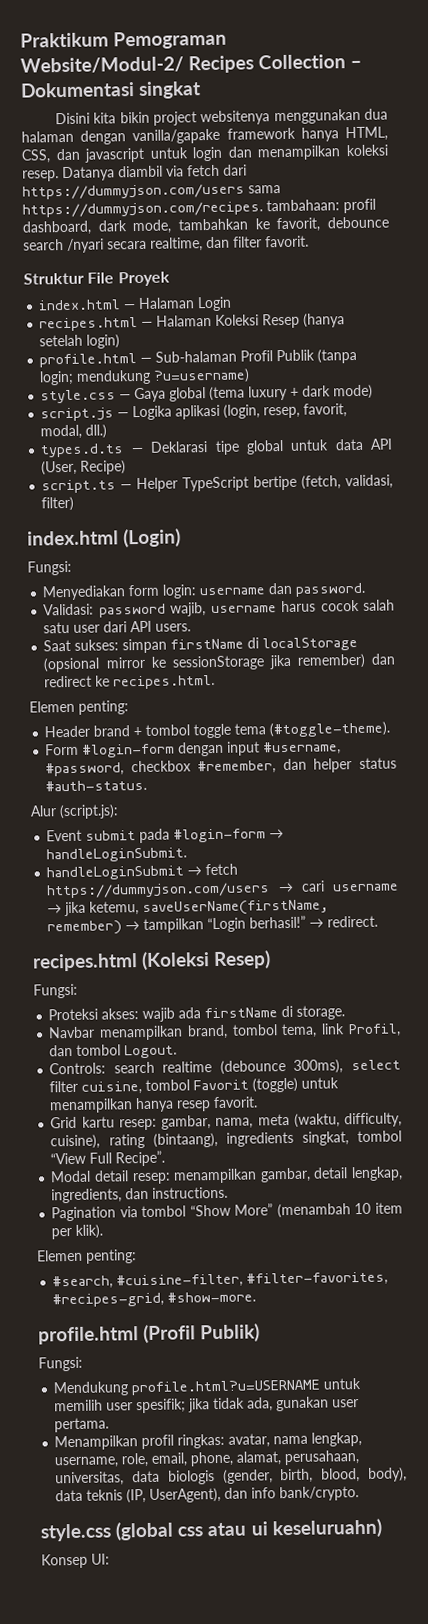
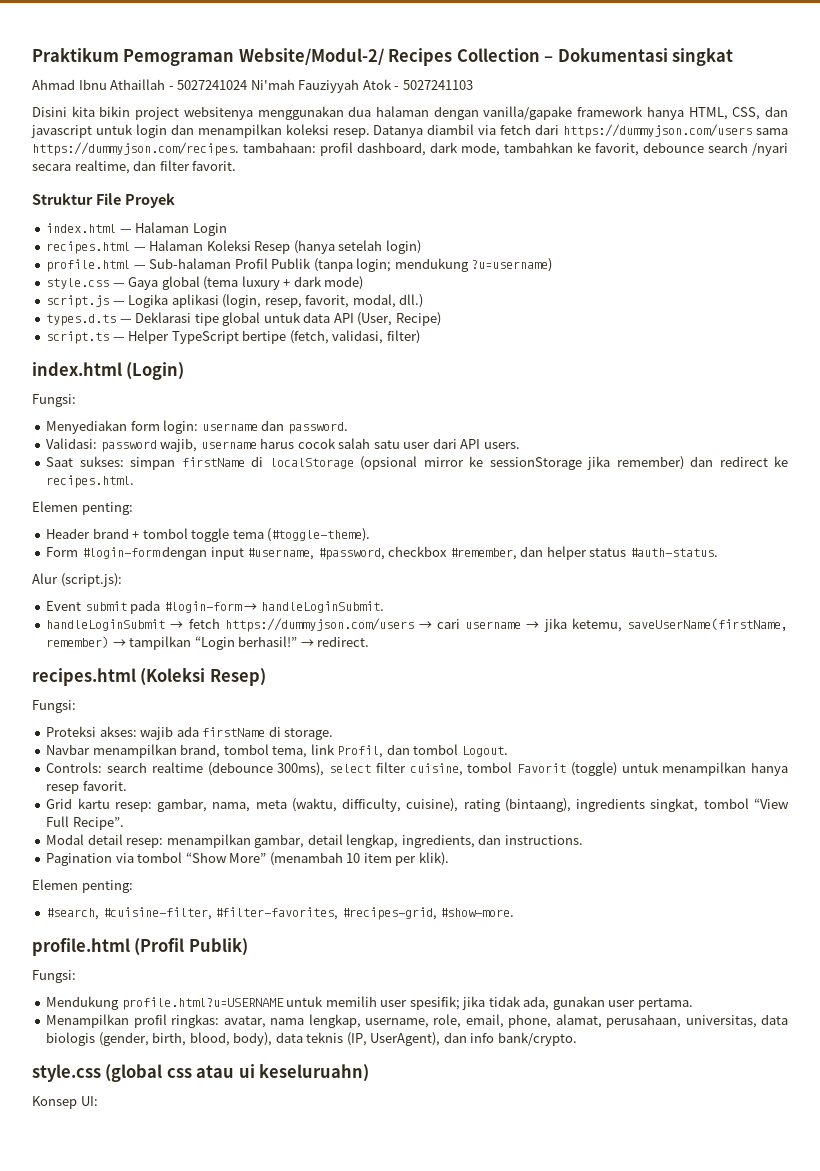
(202, 90) none -> [32,79,473,93] // Ahmad Ibnu Athaillah - 5027241024 Ni'mah Fauziyyah Atok - 5027241103

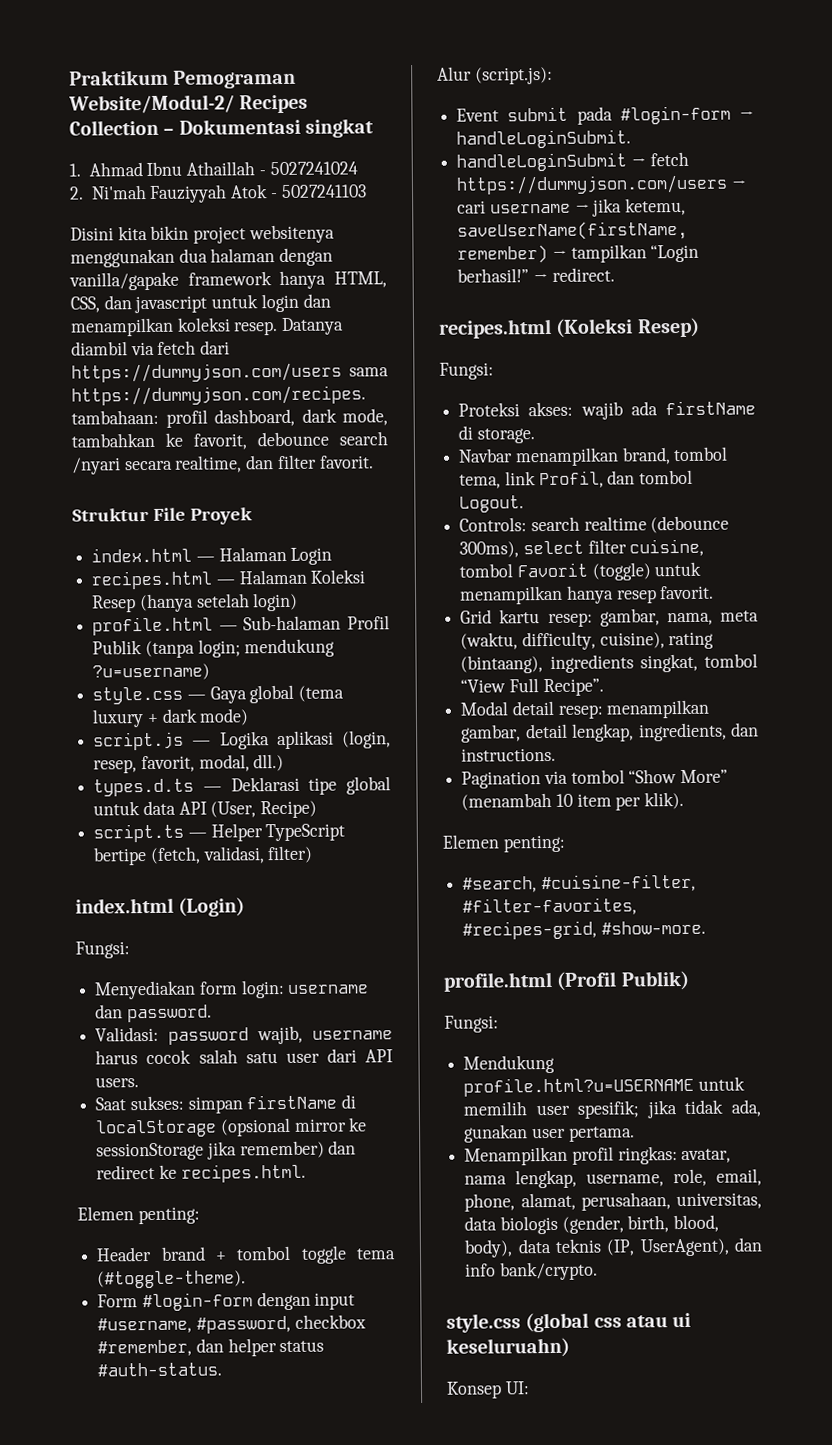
(734, 57) none -> [69,163,81,177] 1.
(248, 85) none -> [69,186,84,200] // 2.

